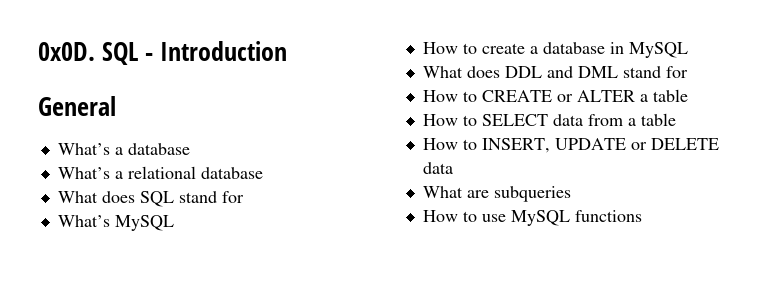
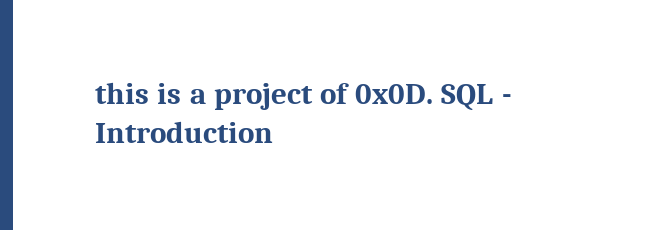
(38, 51) none -> [95,82,350,110] this is a project of
[38,96,116,116] [57,143,190,155] [57,166,263,179] [57,191,244,207] [57,215,174,231] [422,42,688,58] [422,66,688,78] [422,89,688,102] [422,113,676,126] [422,138,719,153] [422,162,453,174] [422,186,571,202] [422,210,642,226] // General // What’s a database // What’s a relational database // What does SQL stand for // What’s MySQL // How to create a database in MySQL // What does DDL and DML stand for // How to CREATE or ALTER a table // How to SELECT data from a table // How to INSERT, UPDATE or DELETE data // What are subqueries // How to use MySQL functions -> (273, 132) none

